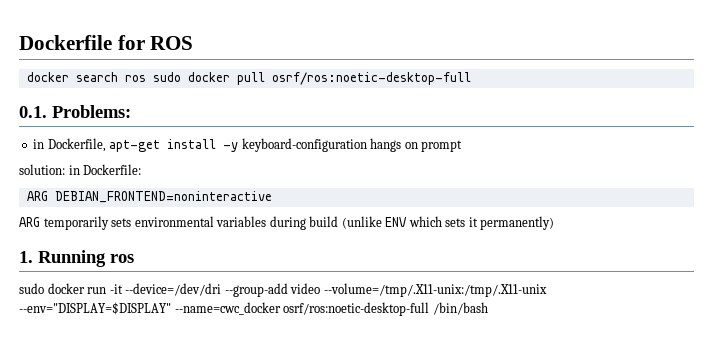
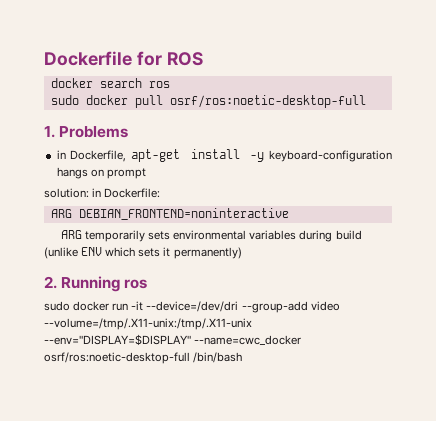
(146, 78) none -> (170, 84) //
[19,105,131,118] 0.1. Problems: -> [44,126,129,138] 1. Problems
[19,251,33,263] 1. -> [44,276,57,289] 2.

